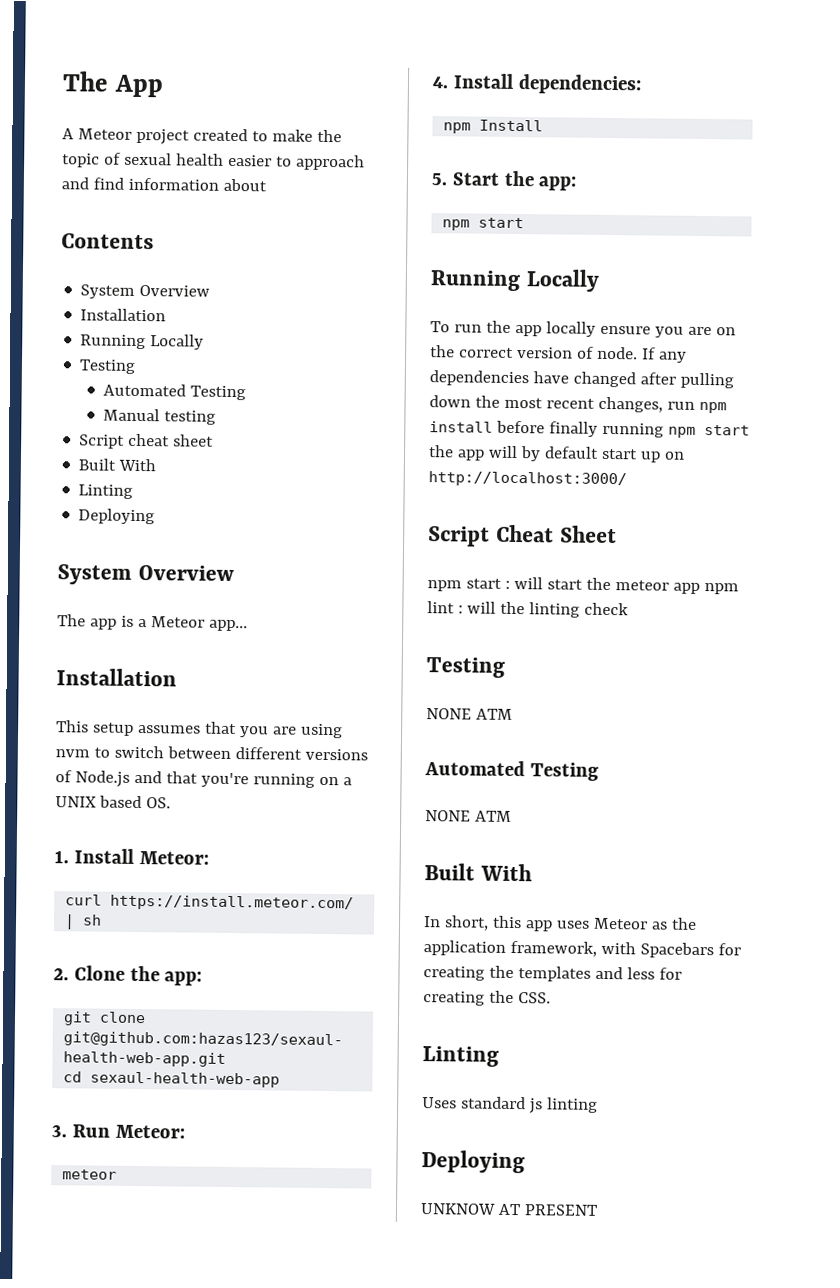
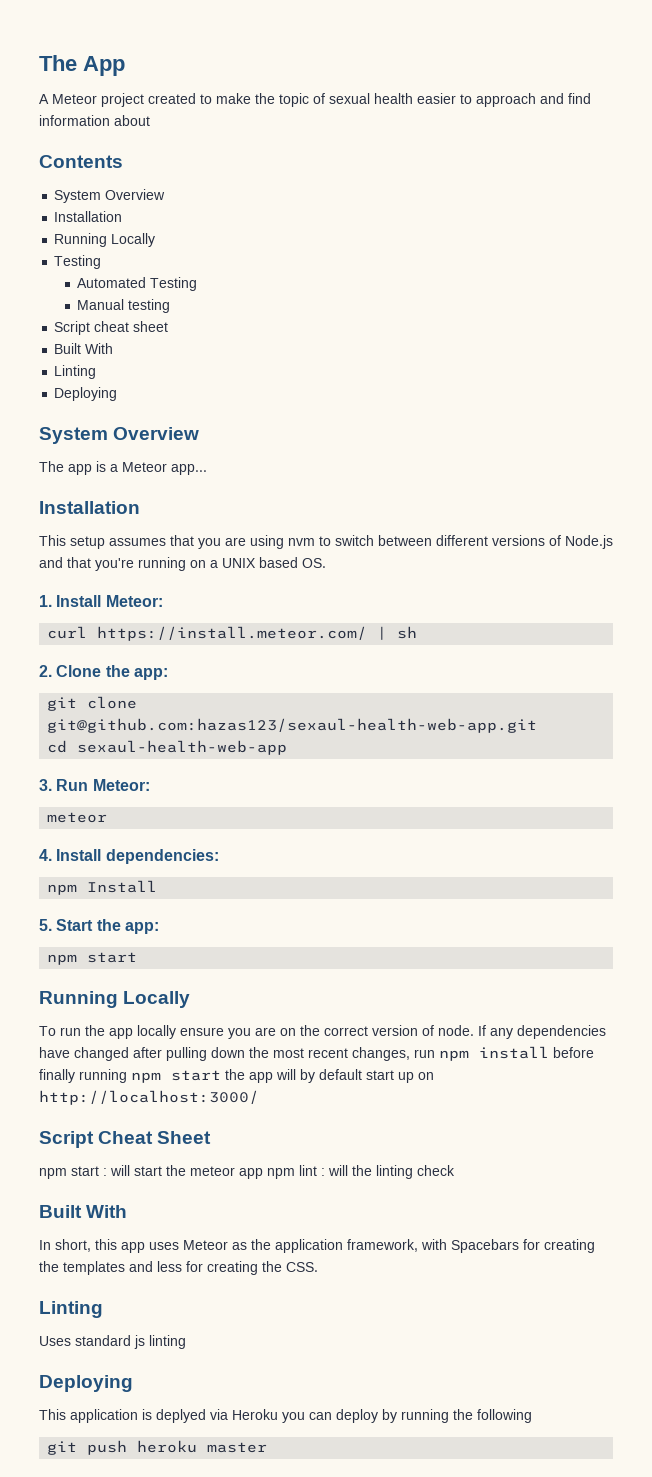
[426,657,505,678] [426,708,513,720] [424,760,599,781] [425,810,512,822] // Testing // NONE ATM // Automated Testing // NONE ATM -> (455, 1170) none
[420,1203,598,1216] UNKNOW AT PRESENT -> [39,1409,532,1423] [47,1440,268,1455] This application is deplyed via Heroku you can deploy by running the following // git push heroku master

